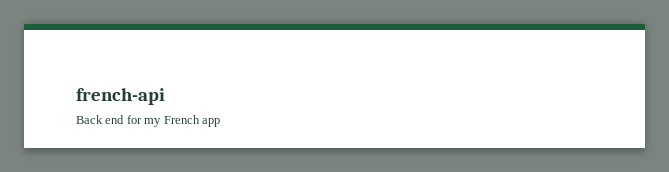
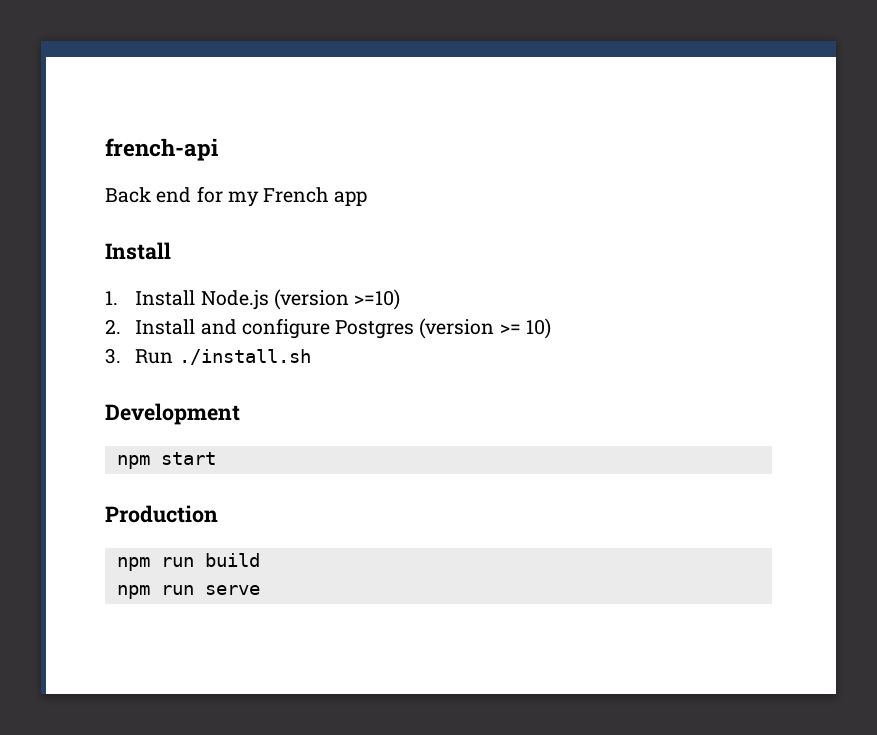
(220, 122) none -> [105,242,171,260] [105,289,401,310] [105,318,551,339] [105,348,311,365] [105,403,240,425] [116,452,216,469] [105,505,218,523] [116,553,260,571] [116,585,260,599] // Install // 1. Install Node.js (version >=10) // 2. Install and configure Postgres (version >= 10) // 3. Run ./install.sh // Development // npm start // Production // npm run build // npm run serve

